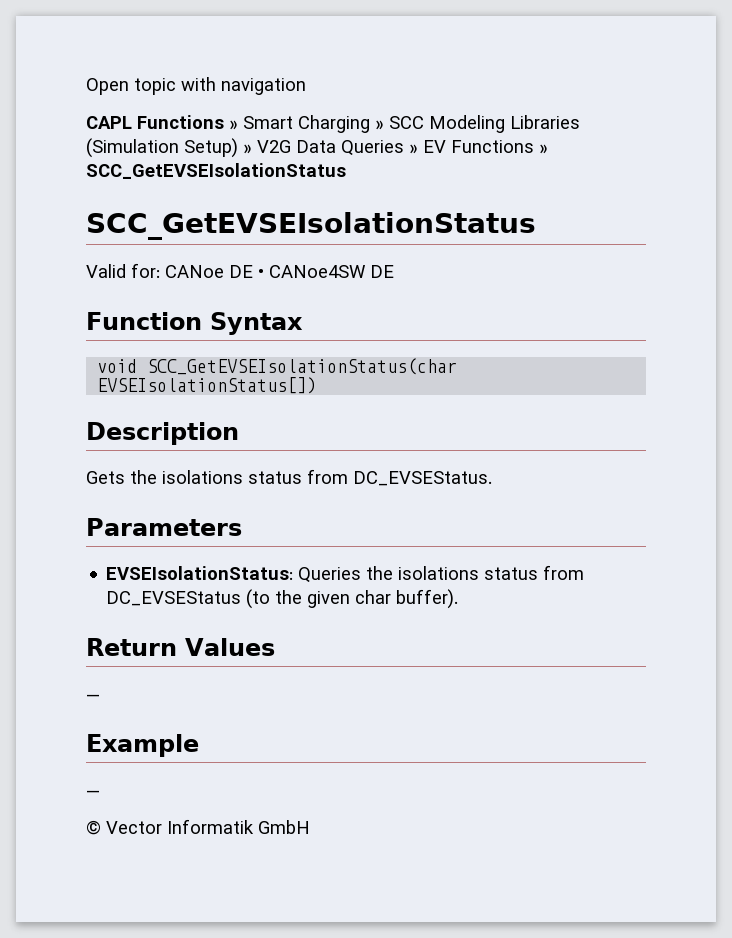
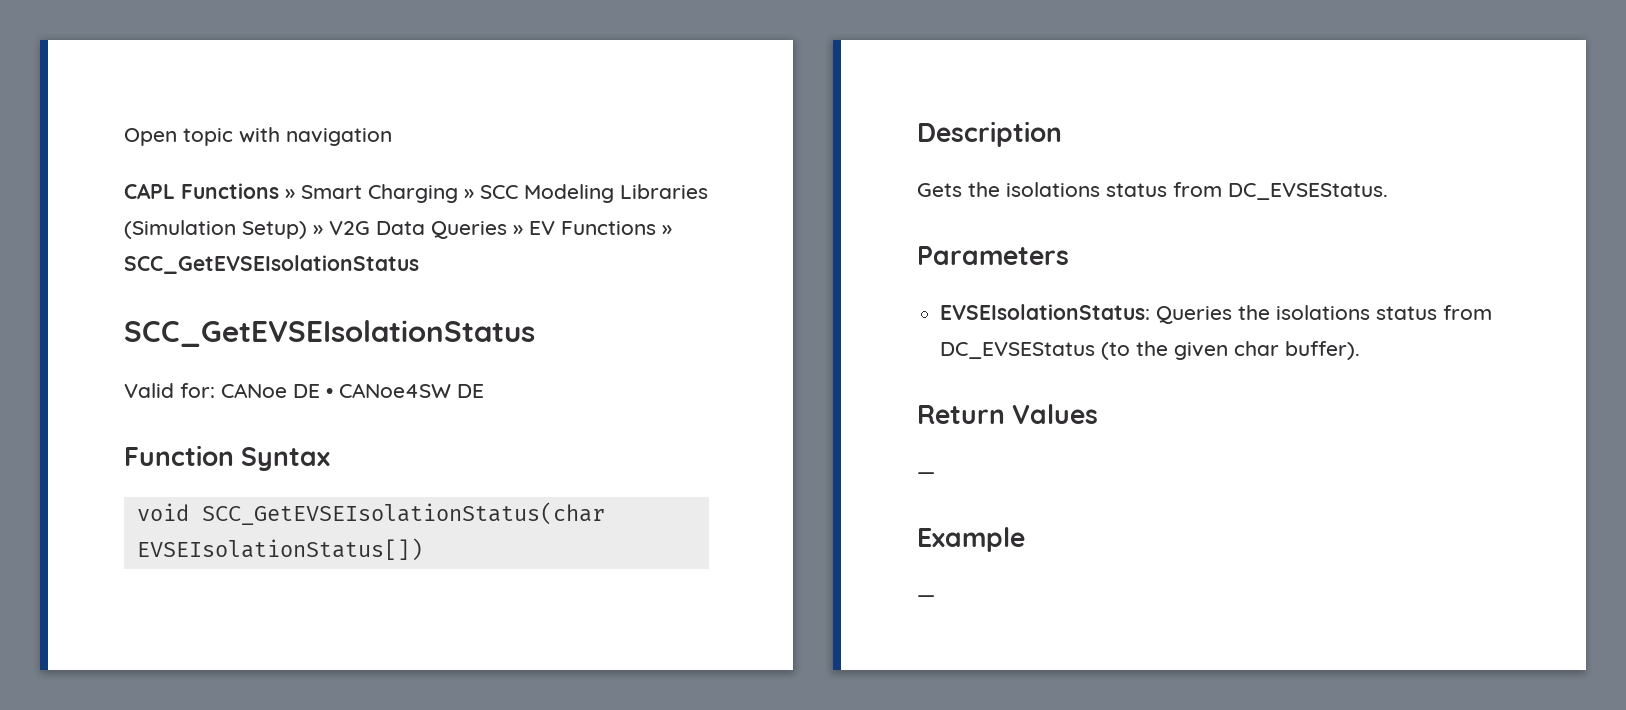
[86,819,310,835] // © Vector Informatik GmbH -> (935, 598) none

